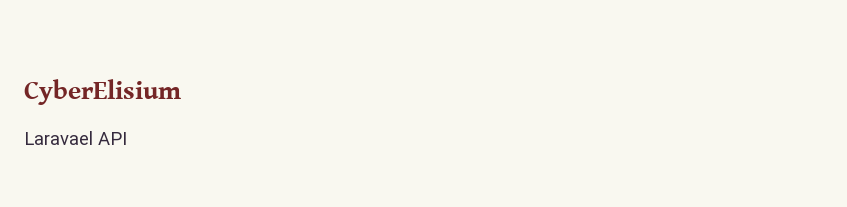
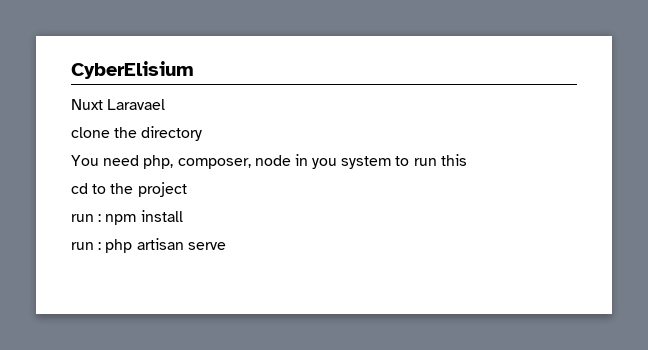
(181, 92) none -> [71,99,103,110] Nuxt
[98,132,127,145] API -> [71,126,203,141] [71,154,467,169] [71,182,187,197] [71,210,183,225] [71,238,226,253] // clone the directory // You need php, composer, node in you system to run this // cd to the project // run : npm install // run : php artisan serve

